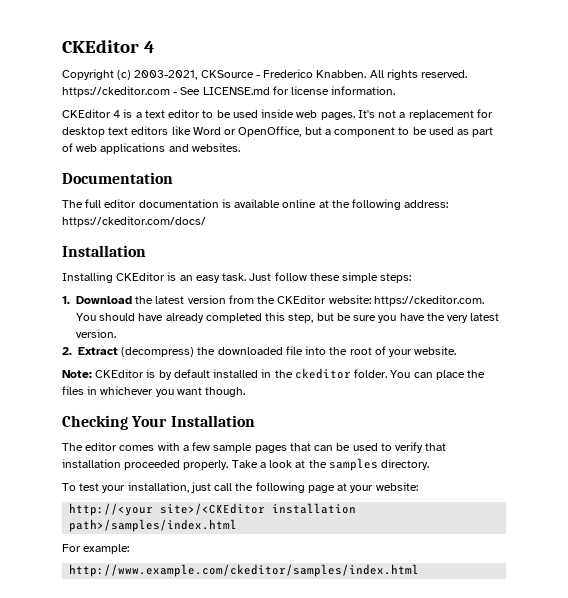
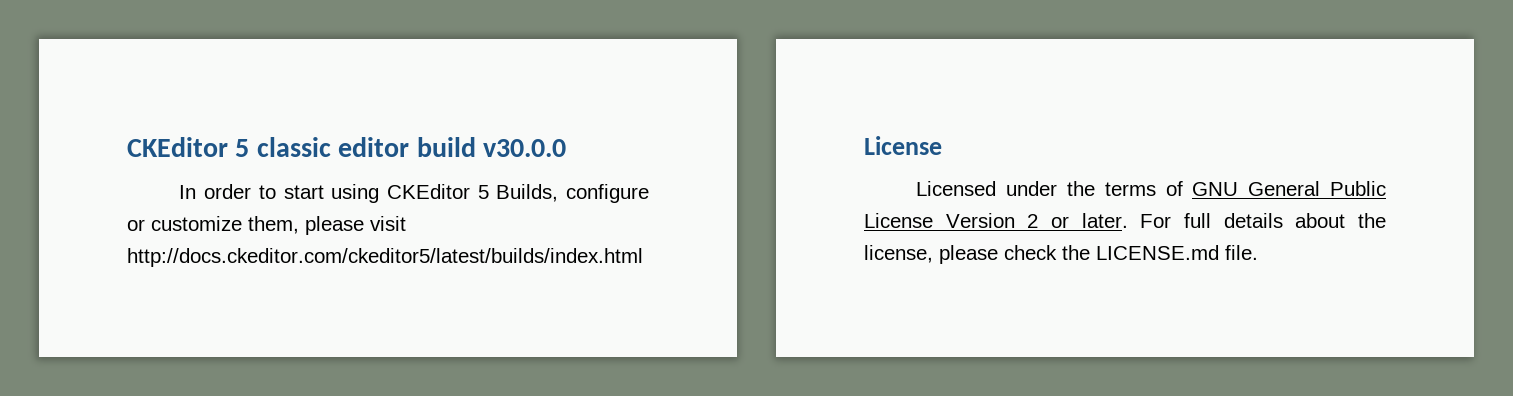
[62,40,155,53] [62,69,468,80] [62,86,396,97] [62,109,493,120] [62,126,494,137] [62,143,240,154] [62,172,173,184] [62,199,449,210] [62,216,206,227] [62,245,146,257] [62,272,412,283] [62,295,484,306] [76,312,500,323] [76,329,116,338] [62,346,457,357] [62,368,486,380] [62,386,246,397] [62,415,255,430] [62,442,447,453] [62,458,430,471] [62,482,418,493] [69,503,357,516] [69,519,238,532] [62,544,130,554] [69,564,420,577] CKEditor 4 // Copyright (c) 2003-2021, CKSource - Frederico Knabben. All rights reserved. https://ckeditor.com - See LICENSE.md for license information. // CKEditor 4 is a text editor to be used inside web pages. It's not a replacement for desktop text editors like Word or OpenOffice, but a component to be used as part of web applications and websites. // Documentation // The full editor documentation is available online at the following address: https://ckeditor.com/docs/ // Installation // Installing CKEditor is an easy task. Just follow these simple steps: // 1. Download the latest version from the CKEditor website: https://ckeditor.com. You should have already completed this step, but be sure you have the very latest version. // 2. Extract (decompress) the downloaded file into the root of your website. // Note: CKEditor is by default installed in the ckeditor folder. You can place the files in whichever you want though. // Checking Your Installation // The editor comes with a few sample pages that can be used to verify that installation proceeded properly. Take a look at the samples directory. // To test your installation, just call the following page at your website: // http://<your site>/<CKEditor installation path>/samples/index.html // For example: // http://www.example.com/ckeditor/samples/index.html -> [127,137,567,157] [179,184,649,203] [127,216,406,235] [127,248,643,267] [864,136,942,155] [916,181,1386,196] [864,213,1386,228] [864,245,1258,264] CKEditor 5 classic editor build v30.0.0 // In order to start using CKEditor 5 Builds, configure or customize them, please visit http://docs.ckeditor.com/ckeditor5/latest/builds/index.html // License // Licensed under the terms of GNU General Public License Version 2 or later. For full details about the license, please check the LICENSE.md file.

